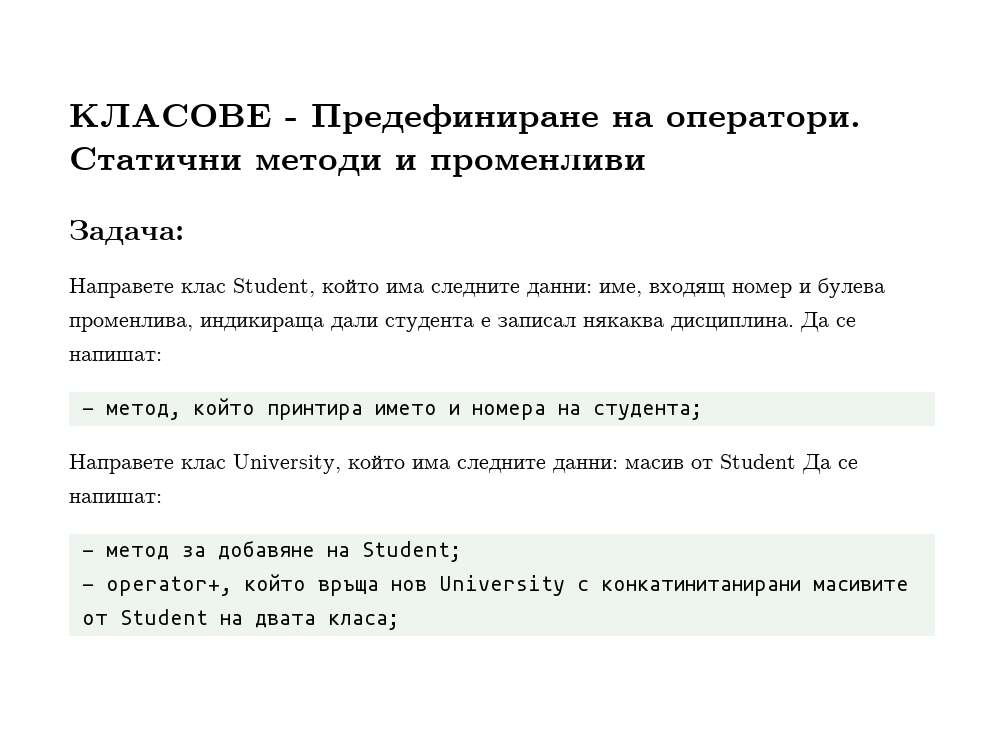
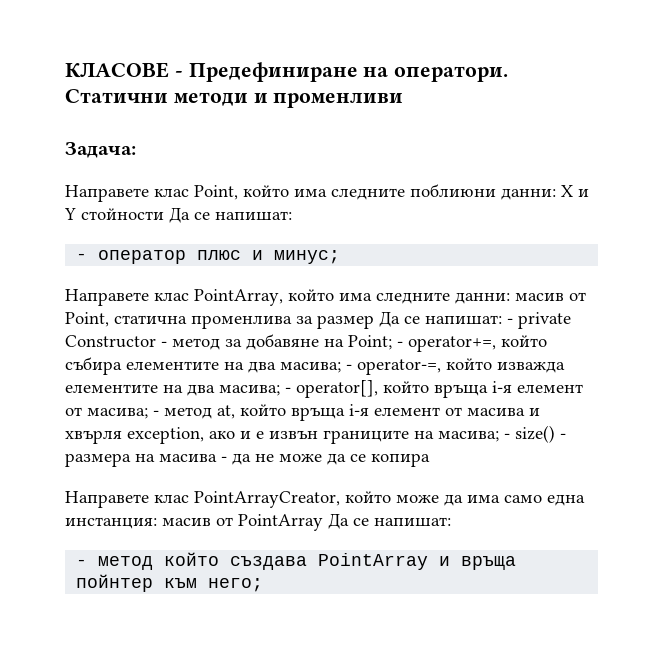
[233,278,885,298] [69,312,856,332] [69,351,162,361] [81,398,702,420] [69,454,341,474] Student, който има следните данни: име, входящ номер и булева променлива, индикираща дали студента е записал някаква дисциплина. Да се напишат: // - метод, който принтира името и номера на студента; // Направете клас University, -> [194,184,589,200] [64,207,292,223] [76,250,341,264] [65,289,283,306] Point, който има следните поблиюни данни: X и Y стойности Да се напишат: // - оператор плюс и минус; // Направете клас PointArray,
[720,454,796,469] Student -> [65,311,571,329] [65,334,547,352] [65,357,565,375] [65,380,583,398] [65,404,540,421] [65,425,566,444] [65,453,430,467] [65,491,585,508] [65,514,323,531] Point, статична променлива за размер Да се напишат: - private Constructor - метод за добавяне на Point; - operator+=, който събира елементите на два масива; - operator-=, който изважда елементите на два масива; - operator[], който връща i-я елемент от масива; - метод at, който връща i-я елемент от масива и хвърля exception, ако и е извън границите на масива; - size() - размера на масива - да не може да се копира // Направете клас PointArrayCreator, който може да има само една инстанция: масив от PointArray
[180,540,461,562] [81,574,909,596] [81,609,399,630] за добавяне на Student; // - operator+, който връща нов University с конкатинитанирани масивите от Student на двата класа; -> [164,552,517,570] [76,574,264,592] който създава PointArray и връща пойнтер към него;

